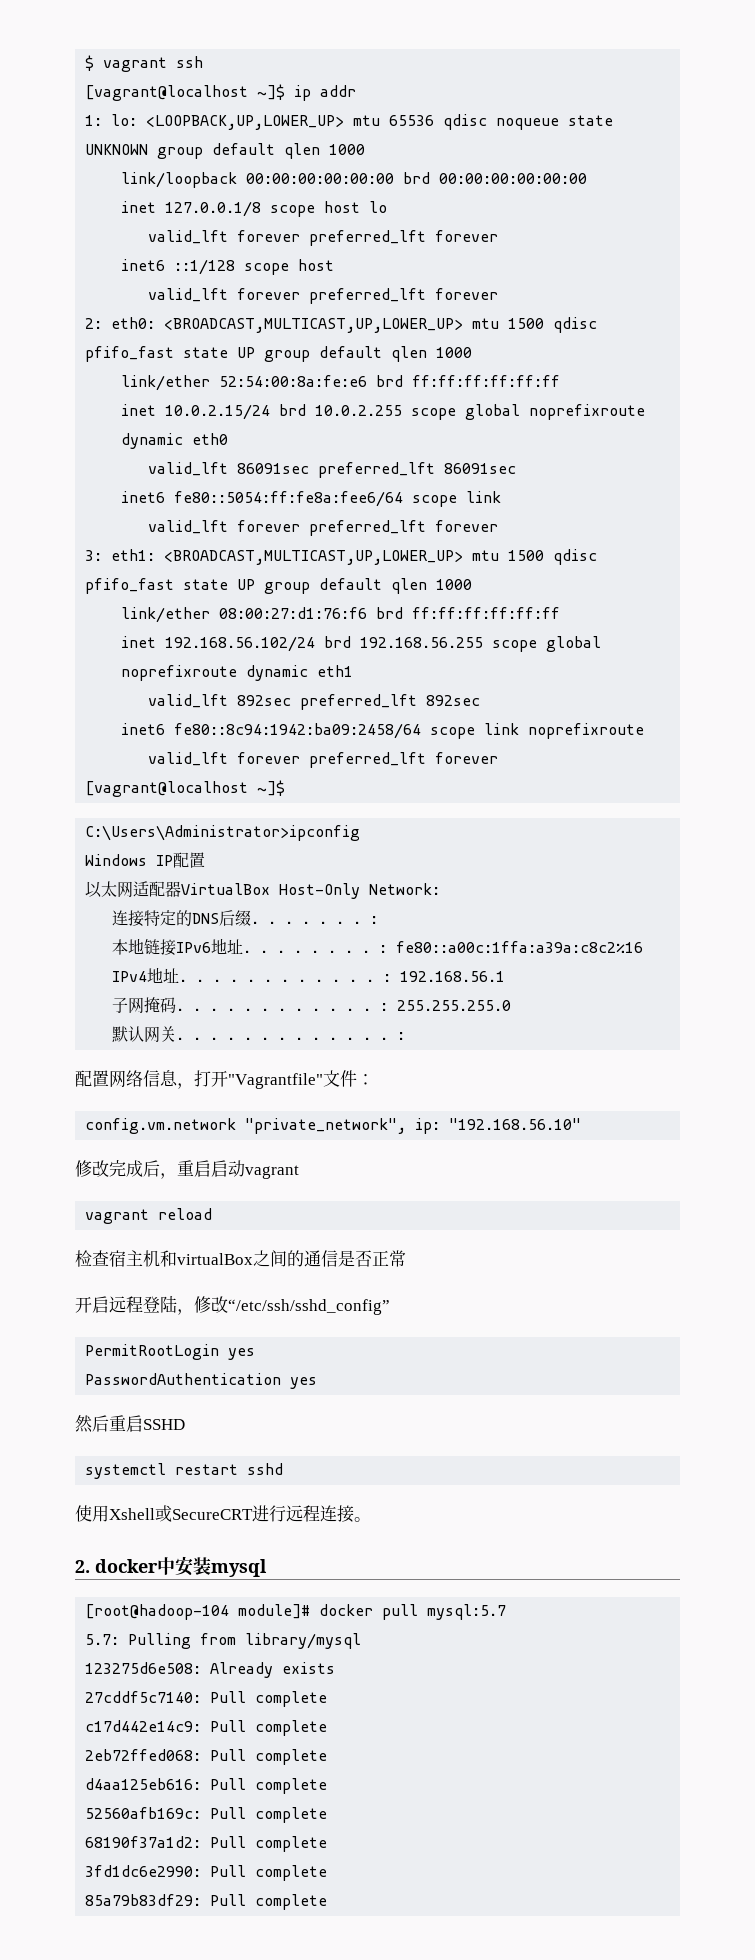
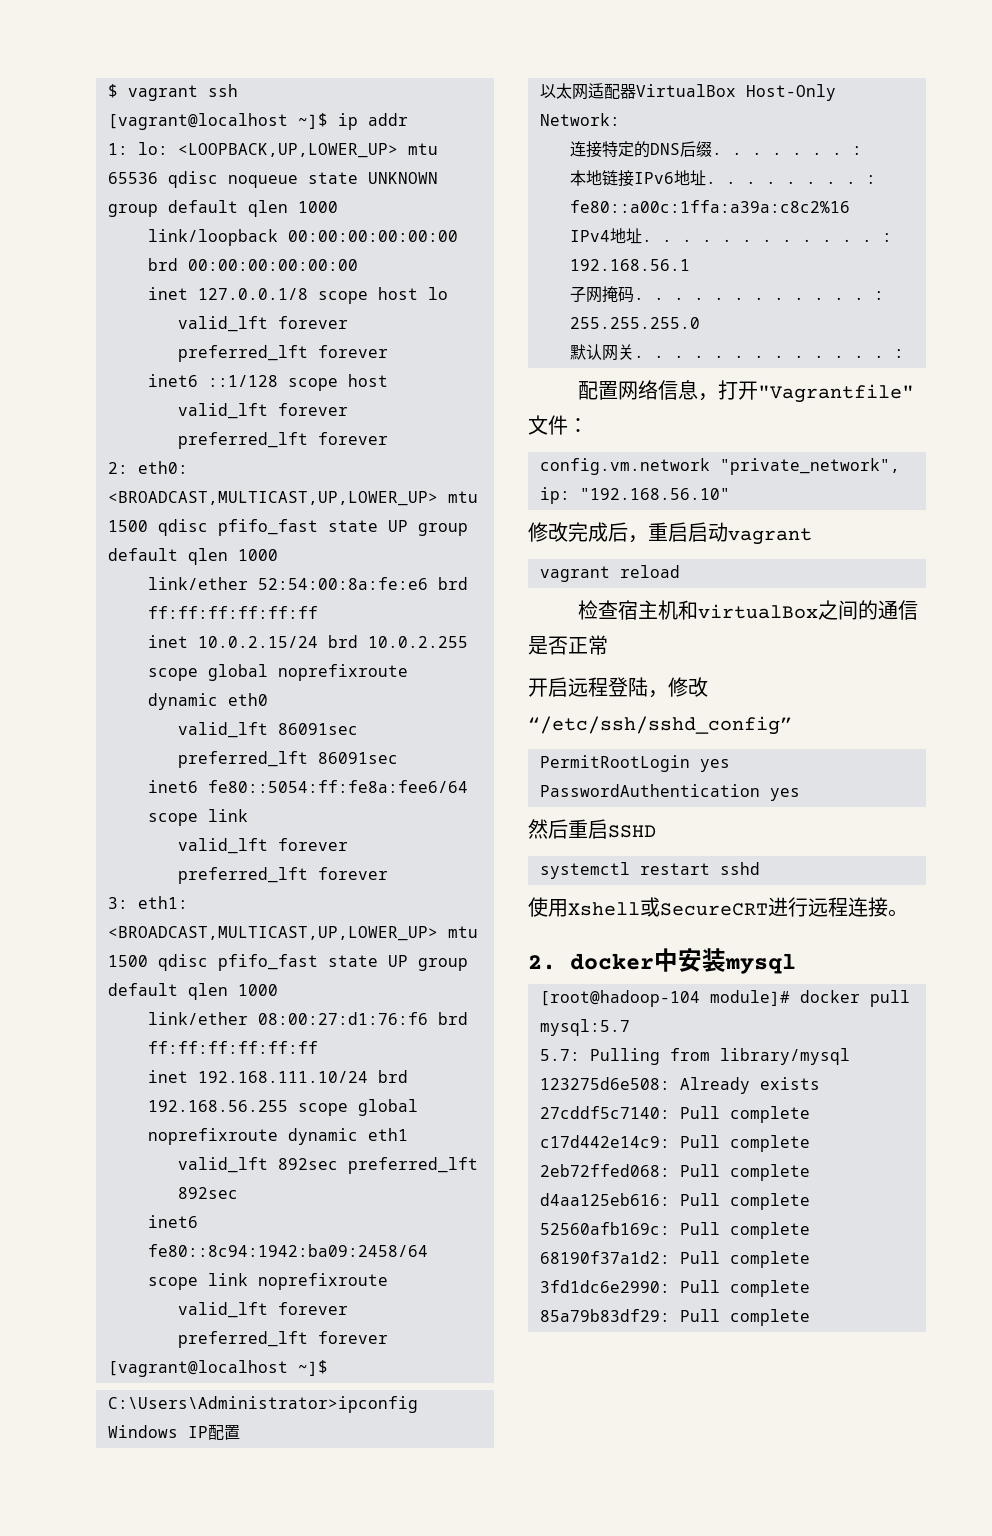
[165,636,316,652] 192.168.56.102/24 -> [198,1071,368,1083] 192.168.111.10/24

